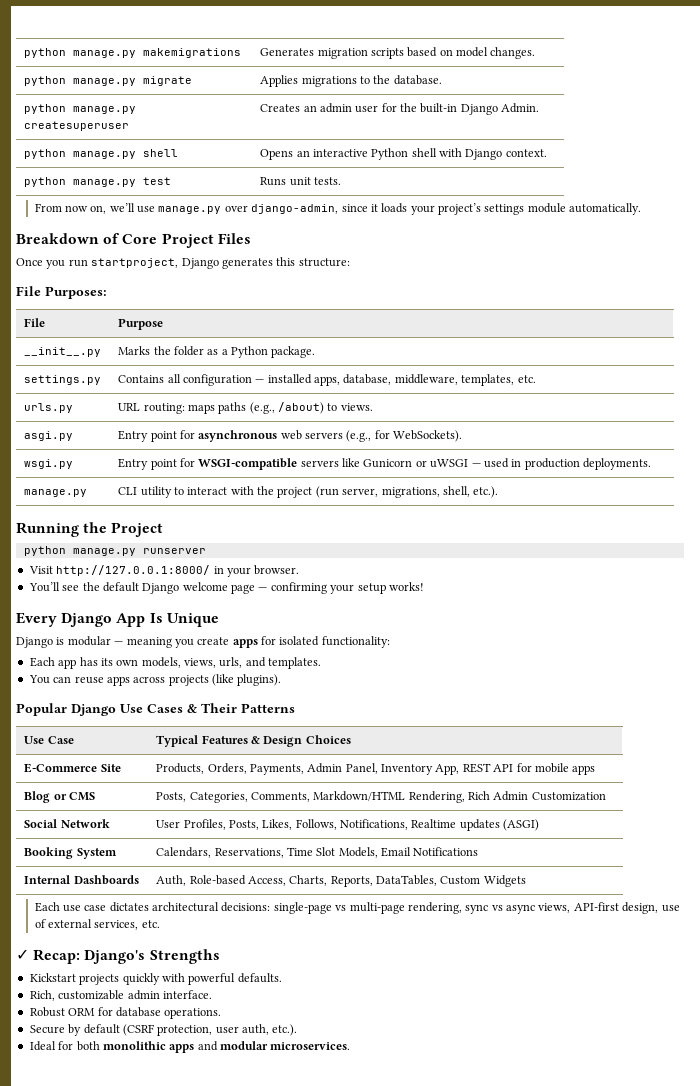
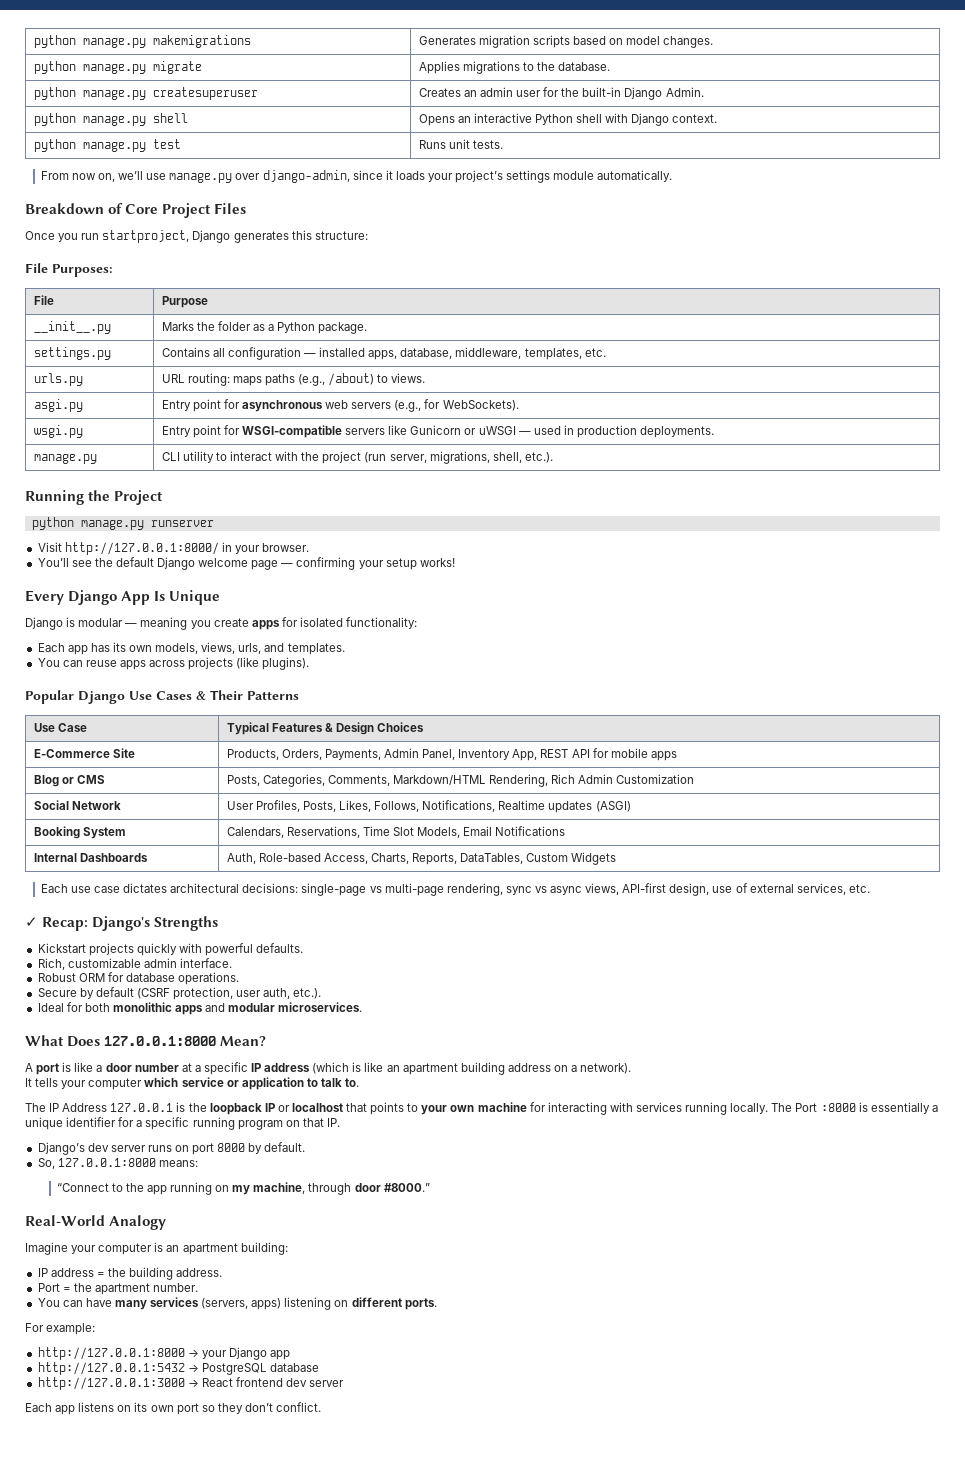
(351, 1046) none -> [25,1035,267,1047] [25,1062,632,1075] [25,1077,360,1090] [25,1102,938,1115] [25,1117,340,1130] [37,1142,306,1155] [37,1158,198,1169] [56,1182,430,1195] [25,1215,167,1230] [25,1242,288,1255] [37,1267,223,1280] [37,1283,199,1295] [37,1297,437,1310] [25,1323,96,1335] [37,1347,291,1360] [37,1362,319,1375] [37,1377,345,1390] [25,1402,322,1415] // What Does 127.0.0.1:8000 Mean? // A port is like a door number at a specific IP address (which is like an apartment building address on a network). // It tells your computer which service or application to talk to. // The IP Address 127.0.0.1 is the loopback IP or localhost that points to your own machine for interacting with services running locally. The Port :8000 is essentially a unique identifier for a specific running program on that IP. // Django’s dev server runs on port 8000 by default. // So, 127.0.0.1:8000 means: // “Connect to the app running on my machine, through door #8000.” // Real-World Analogy // Imagine your computer is an apartment building: // IP address = the building address. // Port = the apartment number. // You can have many services (servers, apps) listening on different ports. // For example: // http://127.0.0.1:8000 → your Django app // http://127.0.0.1:5432 → PostgreSQL database // http://127.0.0.1:3000 → React frontend dev server // Each app listens on its own port so they don’t conflict.

